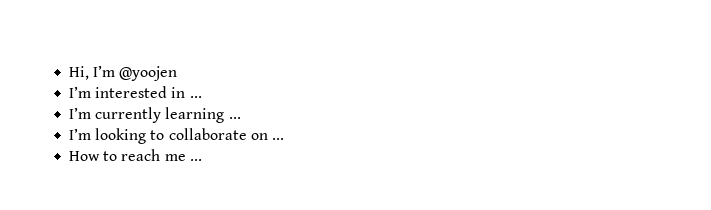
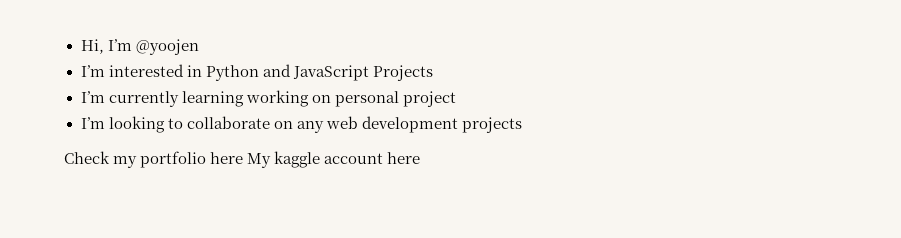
[189,96,202,98] ... -> [205,64,433,81] Python and JavaScript Projects
[228,117,241,119] ... -> [245,90,456,107] working on personal project
[271,138,284,140] [69,149,202,161] ... // How to reach me ... -> [296,116,522,133] [64,151,421,168] any web development projects // Check my portfolio here My kaggle account here

